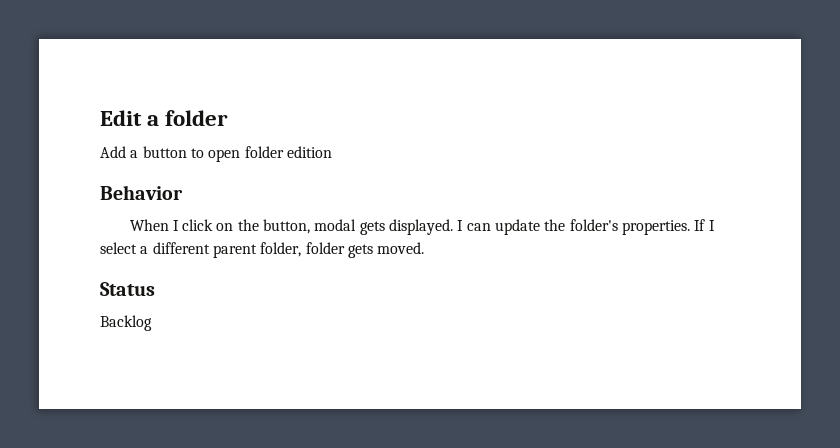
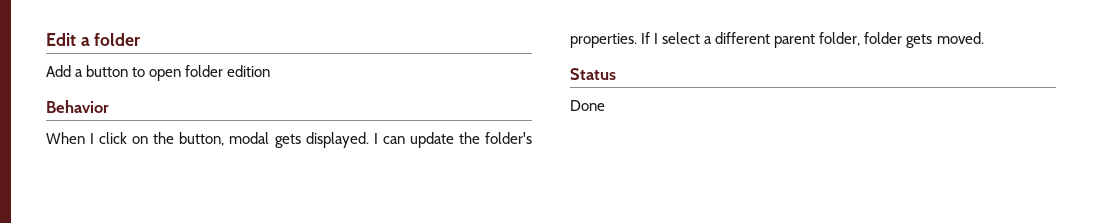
[100,315,152,331] Backlog -> [570,100,605,111] Done

